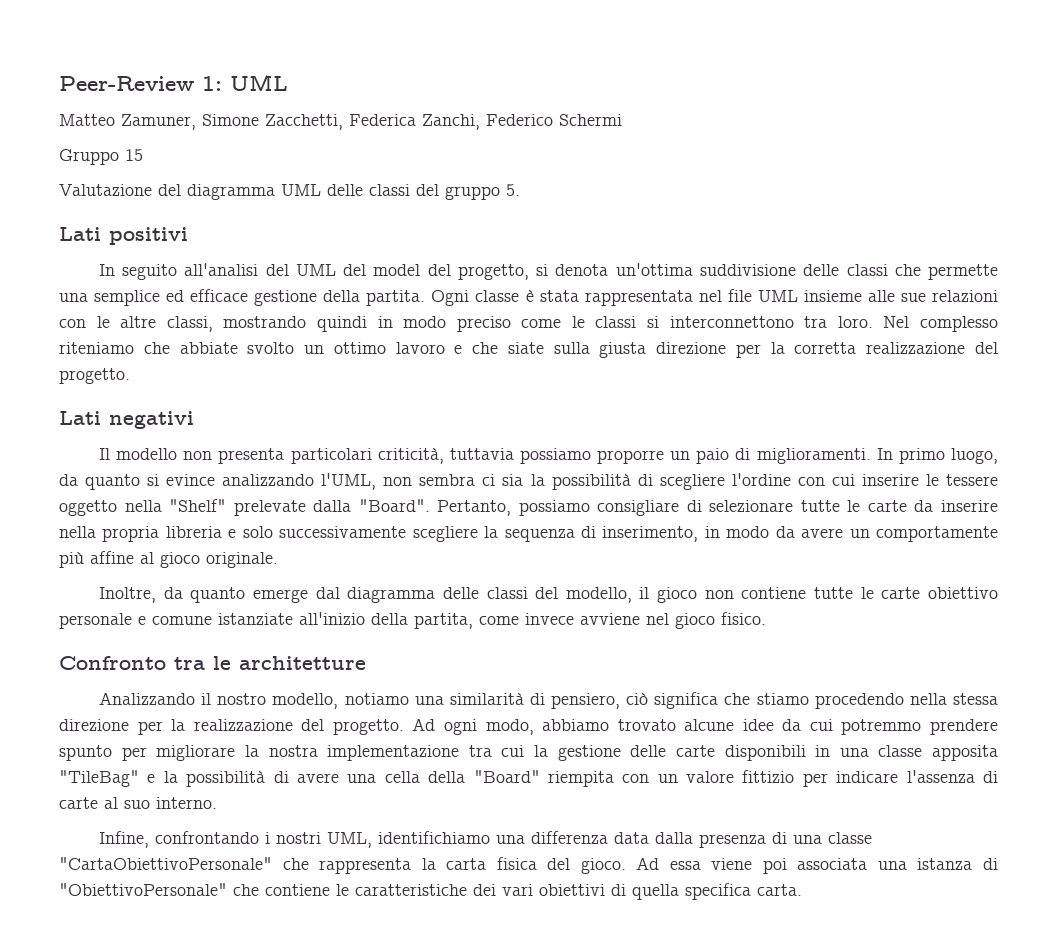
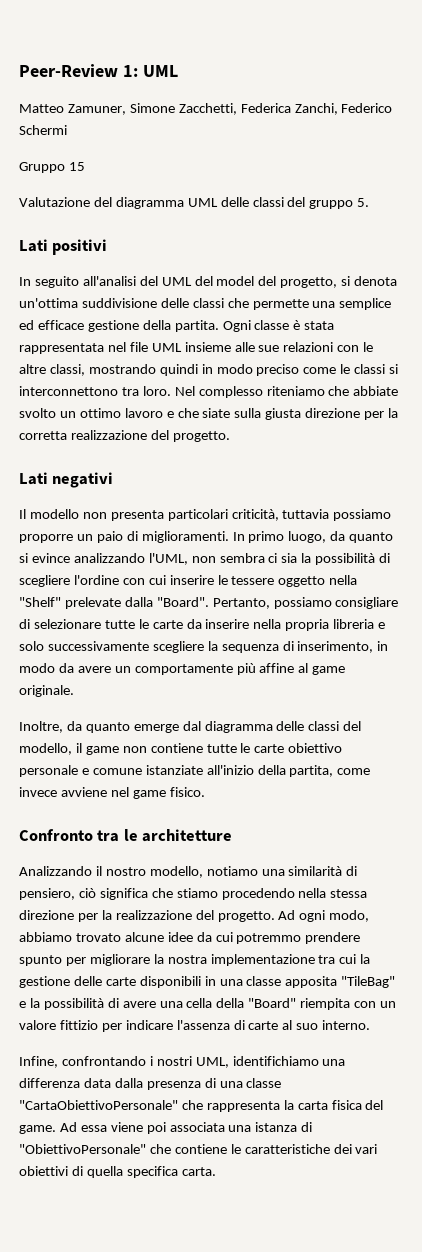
[160,552,200,568] gioco -> [312,666,346,675] game
[657,587,698,603] gioco -> [85,746,119,755] game
[675,613,715,629] gioco -> [132,790,166,799] game
[580,858,626,874] gioco. -> [19,1125,56,1134] game.

